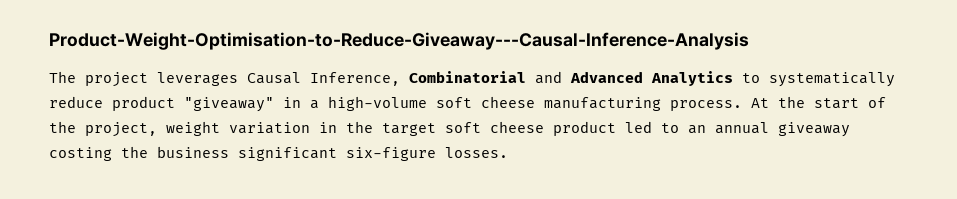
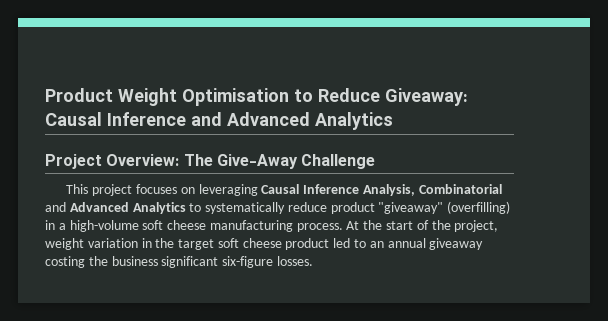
[49,32,749,50] [49,71,400,87] Product-Weight-Optimisation-to-Reduce-Giveaway---Causal-Inference-Analysis // The project leverages Causal Inference, -> [45,88,468,106] [45,112,393,130] [45,154,376,169] [66,184,415,196] Product Weight Optimisation to Reduce Giveaway: Causal Inference and Advanced Analytics // Project Overview: The Give-Away Challenge // This project focuses on leveraging Causal Inference Analysis,
(274, 104) none -> [447,201,511,214] (overfilling)

